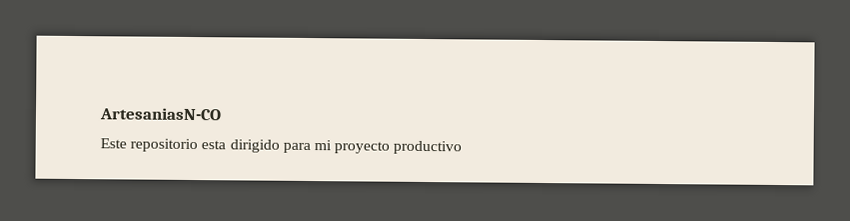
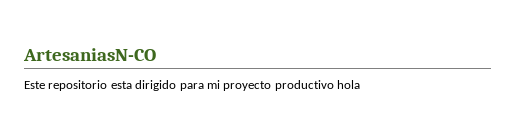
(463, 147) none -> [337,80,360,89] hola

